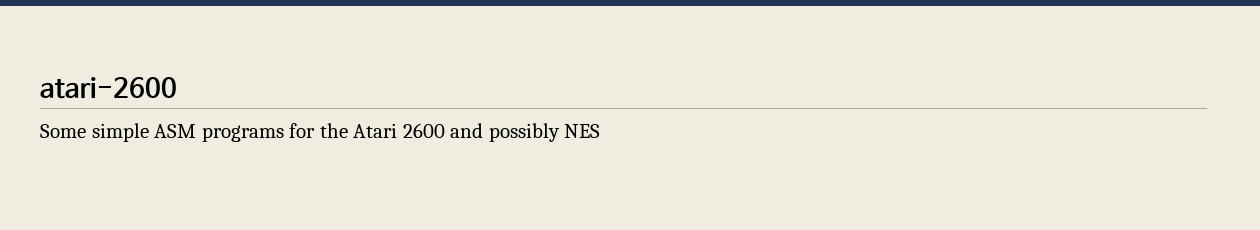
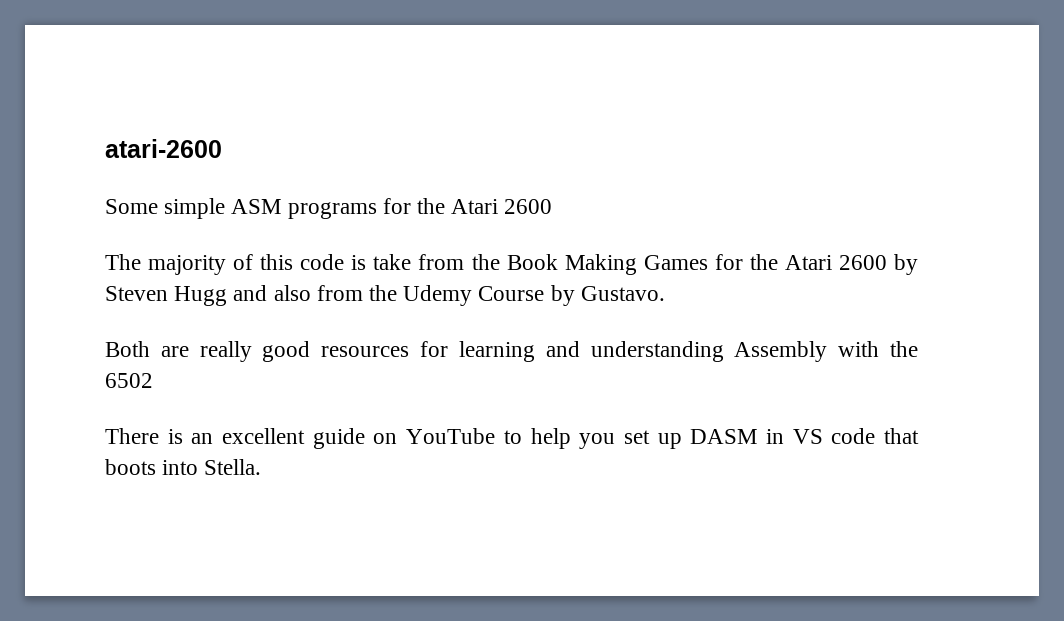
[450,123,601,142] and possibly NES -> [105,254,918,275] [105,285,665,306] [105,341,918,362] [105,373,153,388] [105,428,919,449] [105,459,262,475] // The majority of this code is take from the Book Making Games for the Atari 2600 by Steven Hugg and also from the Udemy Course by Gustavo. // Both are really good resources for learning and understanding Assembly with the 6502 // There is an excellent guide on YouTube to help you set up DASM in VS code that boots into Stella.

